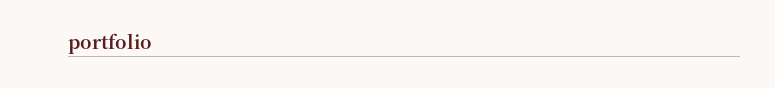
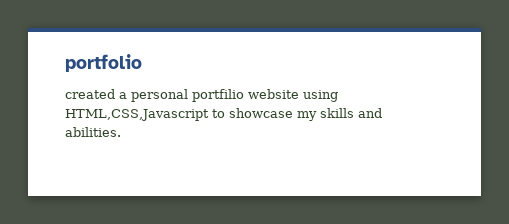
(152, 43) none -> [65,89,338,102] [65,108,382,121] [65,127,121,137] // created a personal portfilio website using HTML,CSS,Javascript to showcase my skills and abilities.

